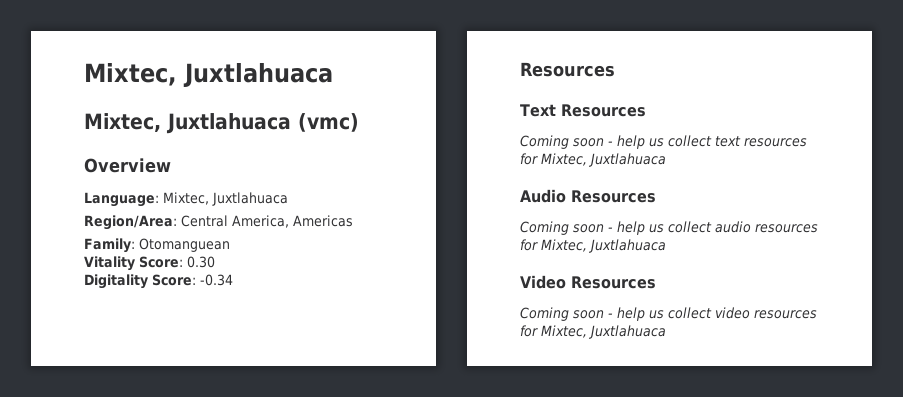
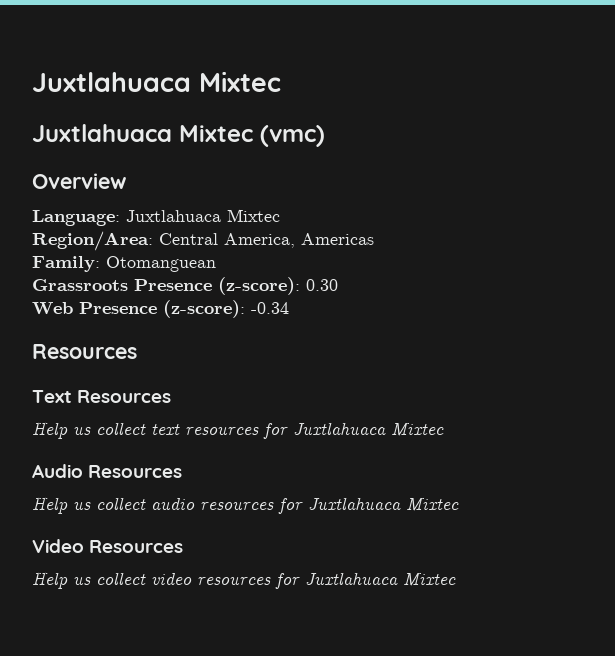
[84,63,333,87] [84,113,291,134] Mixtec, Juxtlahuaca // Mixtec, Juxtlahuaca -> [32,71,281,92] [32,124,253,142] Juxtlahuaca Mixtec // Juxtlahuaca Mixtec
[163,192,288,206] Mixtec, Juxtlahuaca -> [126,209,280,222] Juxtlahuaca Mixtec
[84,256,215,271] [84,274,196,289] Vitality Score: 0.30 // Digitality Score: -> [32,277,338,295] [32,300,245,318] Grassroots Presence (z-score): 0.30 // Web Presence (z-score):
[520,135,645,149] Coming soon - help -> [32,422,68,439] Help
[541,153,666,167] Mixtec, Juxtlahuaca -> [293,422,444,436] Juxtlahuaca Mixtec
[520,221,645,235] Coming soon - help -> [32,497,68,514] Help
[541,239,666,253] Mixtec, Juxtlahuaca -> [308,497,459,511] Juxtlahuaca Mixtec
[520,307,645,321] Coming soon - help -> [32,572,68,589] Help
[541,325,666,339] Mixtec, Juxtlahuaca -> [305,572,456,586] Juxtlahuaca Mixtec

